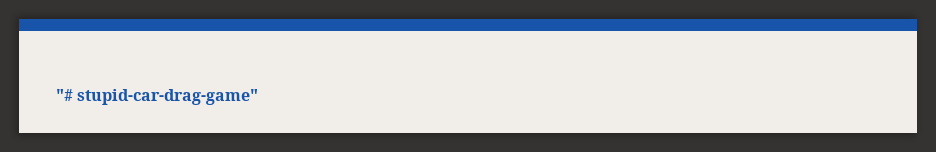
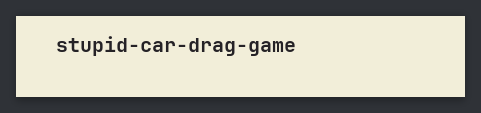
[56,89,259,105] "# stupid-car-drag-game" -> [56,36,296,56] stupid-car-drag-game

